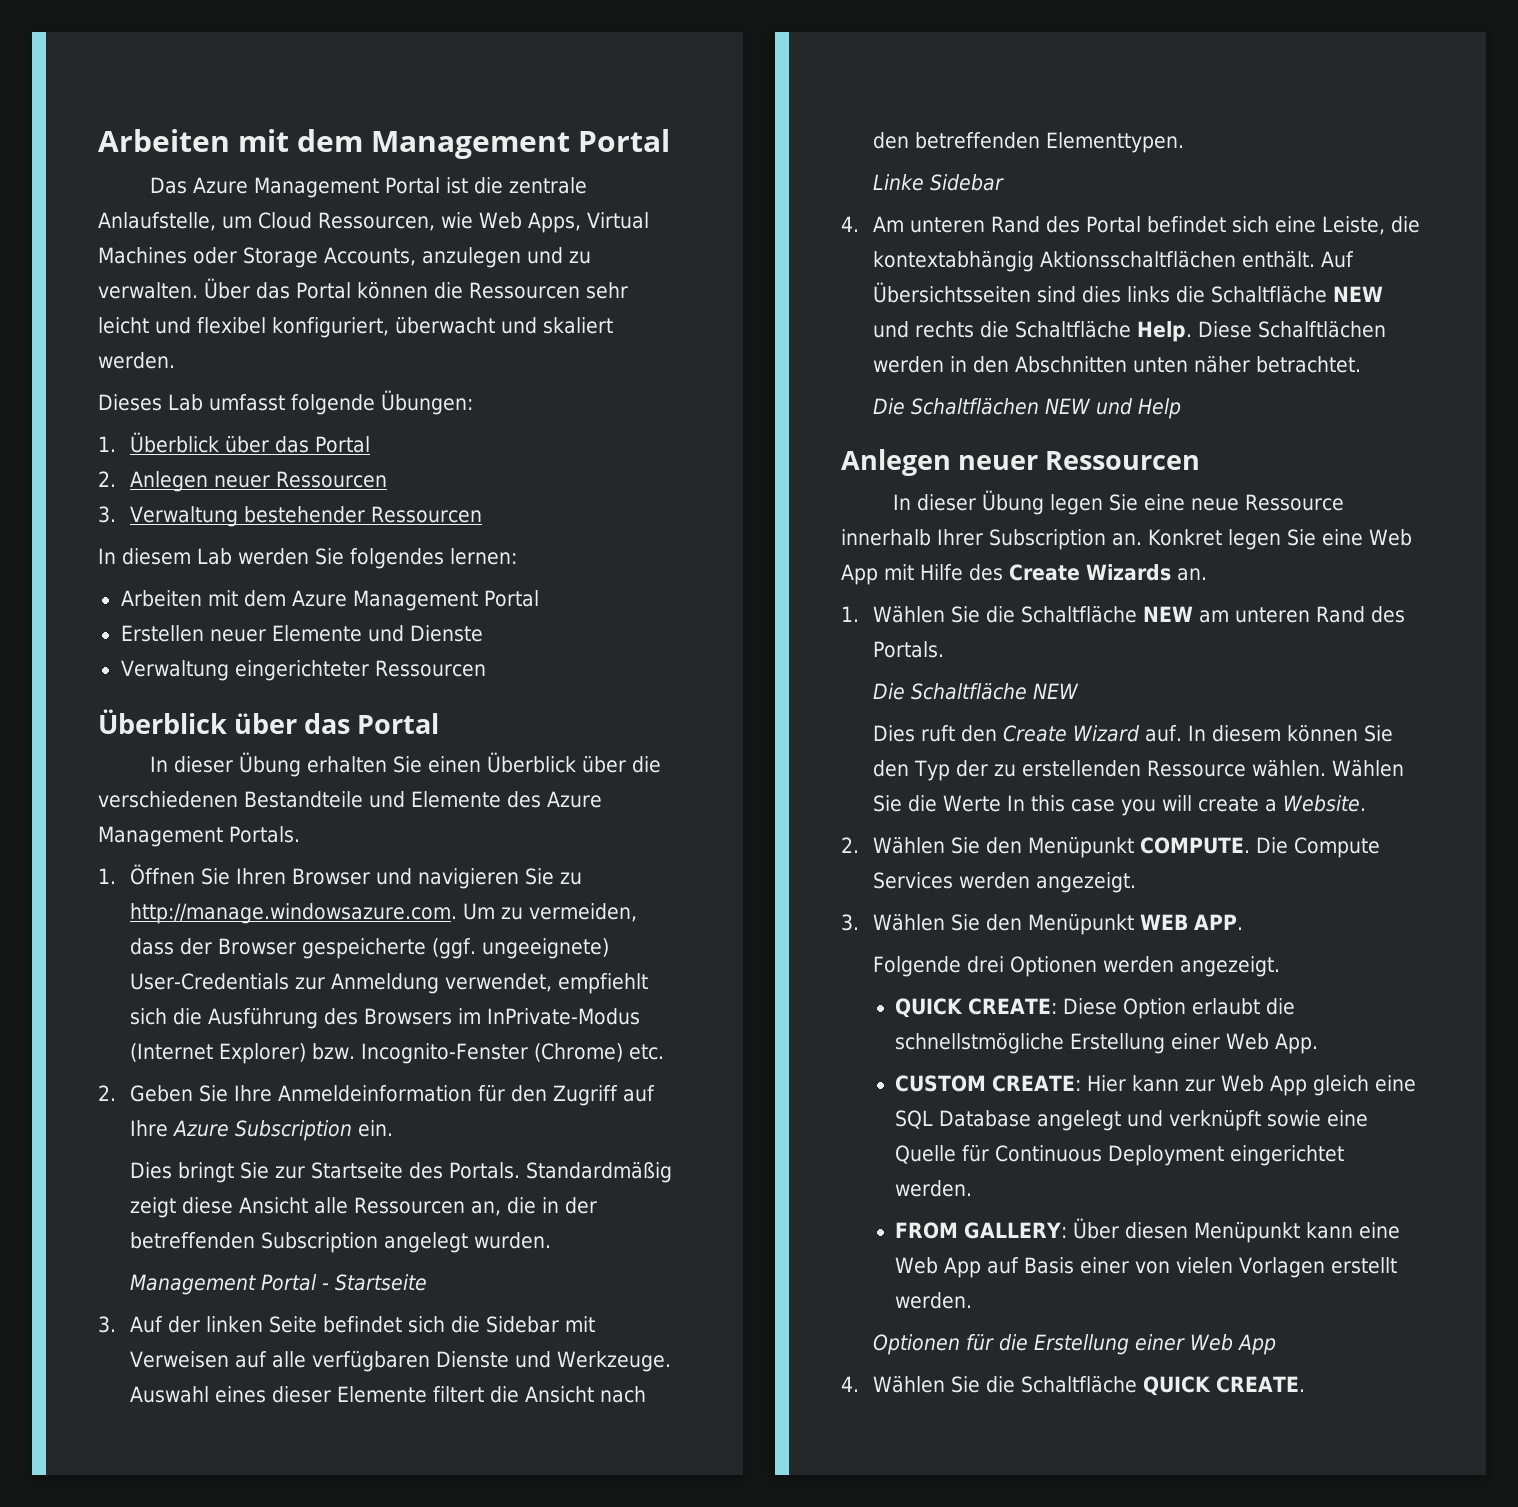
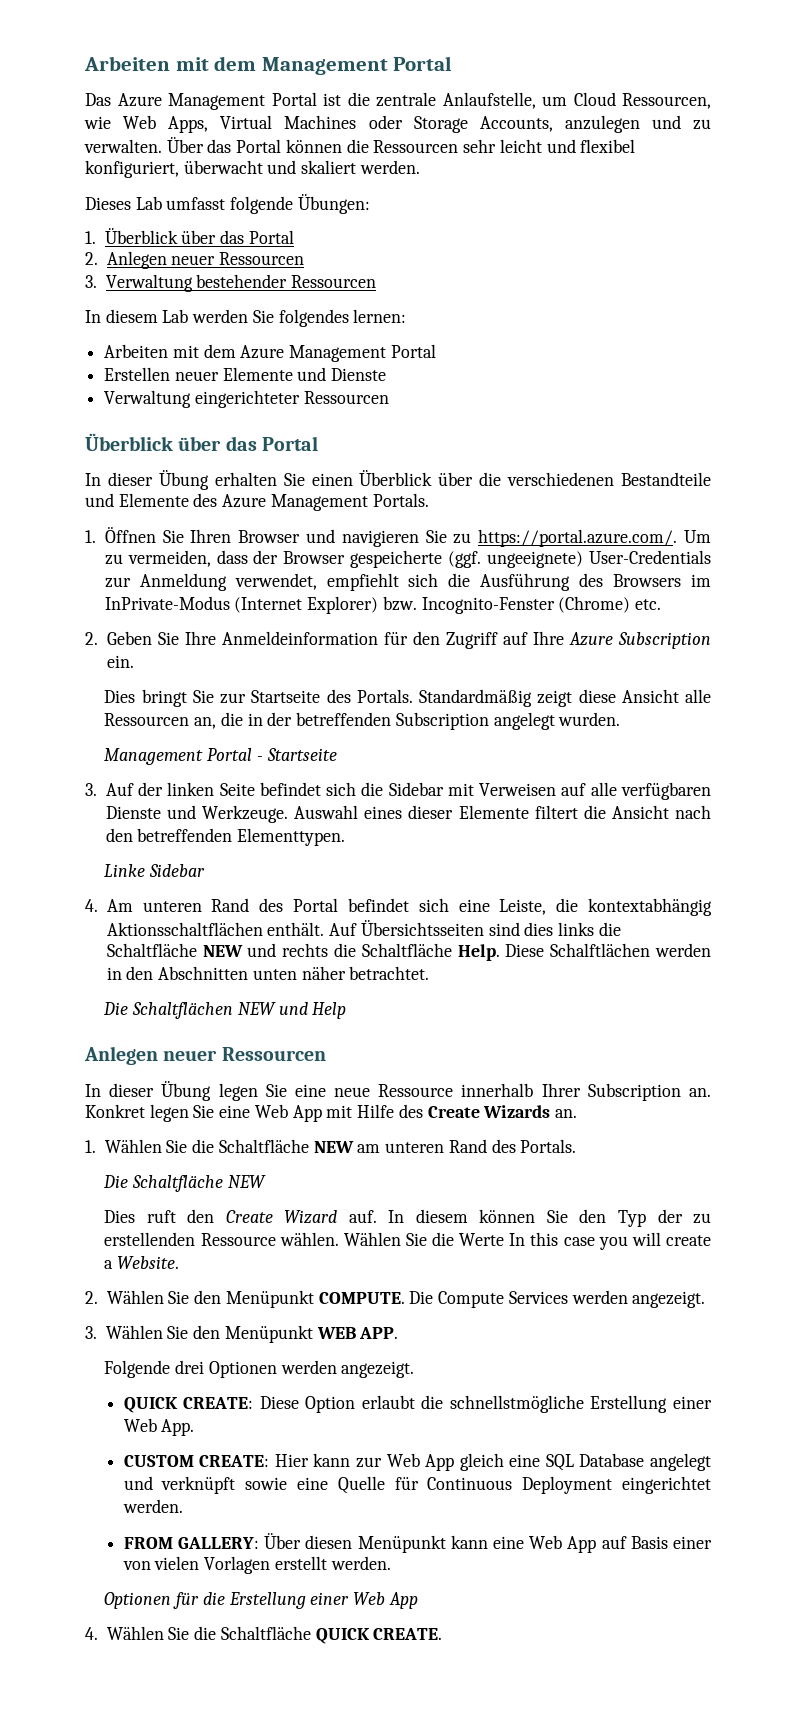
[129,903,457,924] http://manage.windowsazure.com. -> [478,529,678,547] https://portal.azure.com/.

